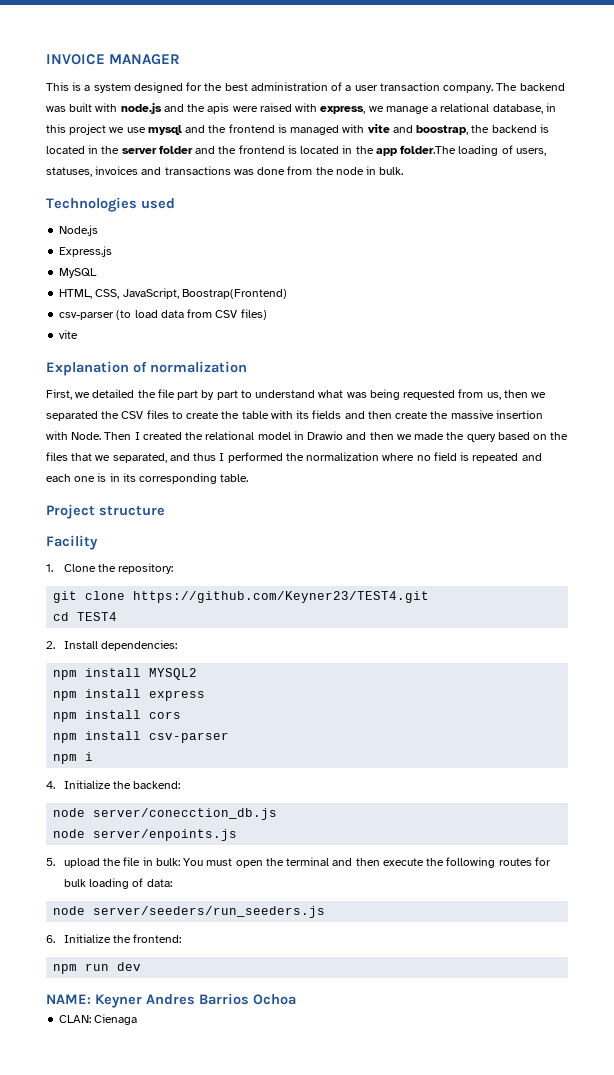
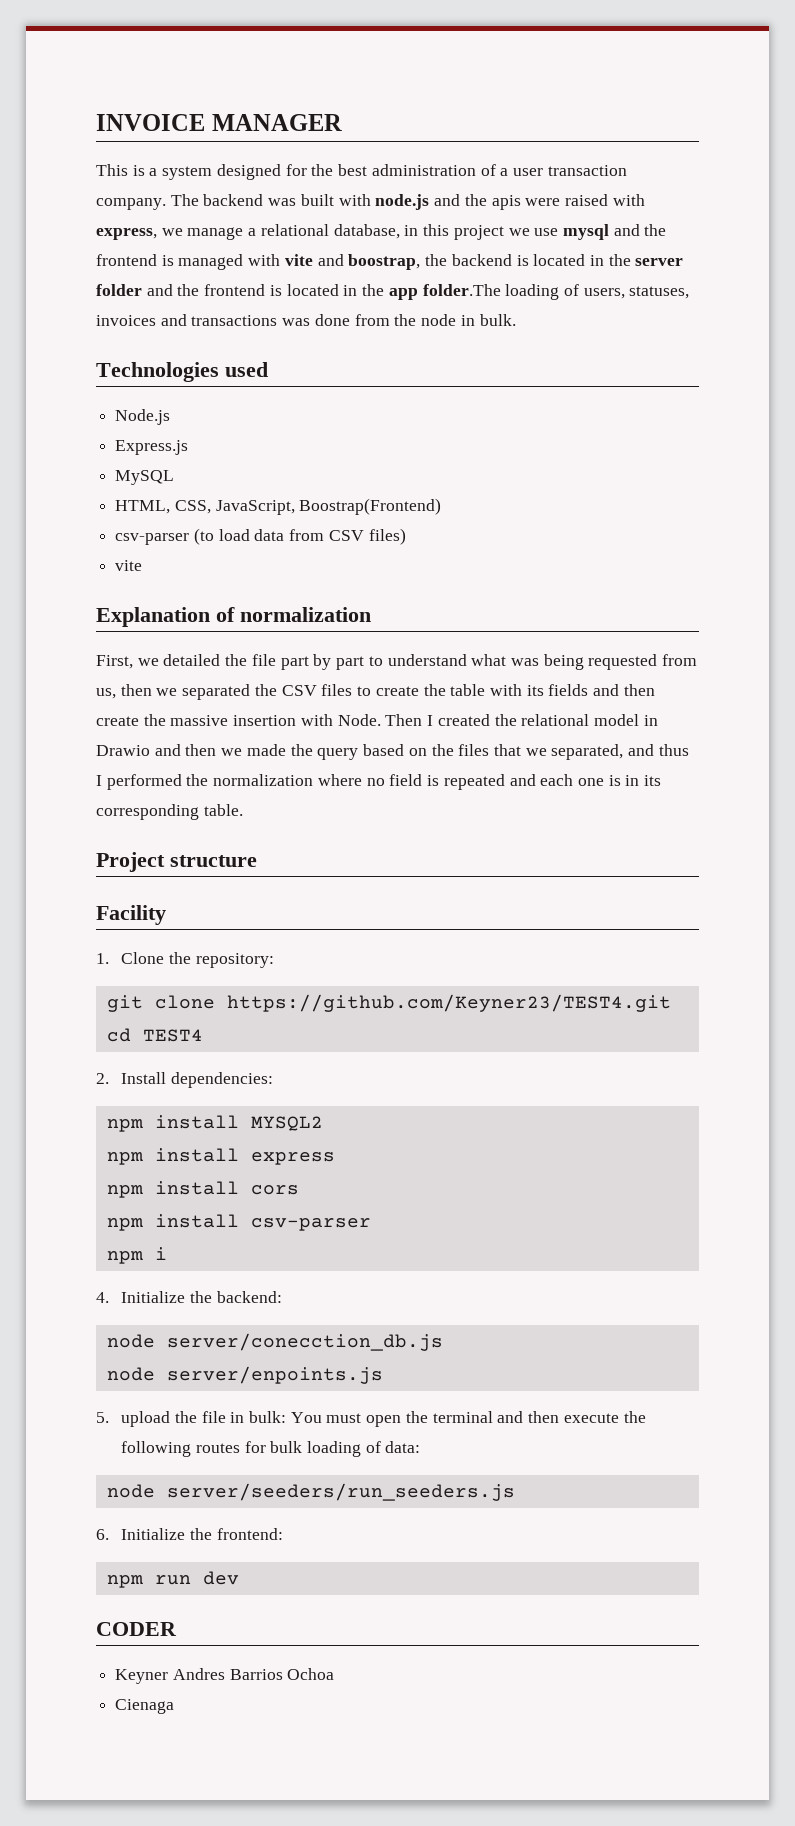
[46,994,91,1004] NAME: -> [96,1622,177,1636] CODER //
[59,1015,92,1023] CLAN: -> (335, 1674) none

